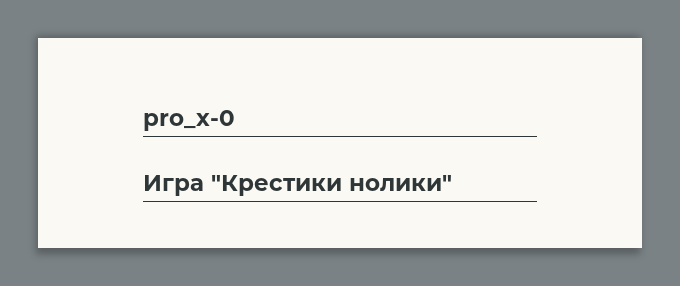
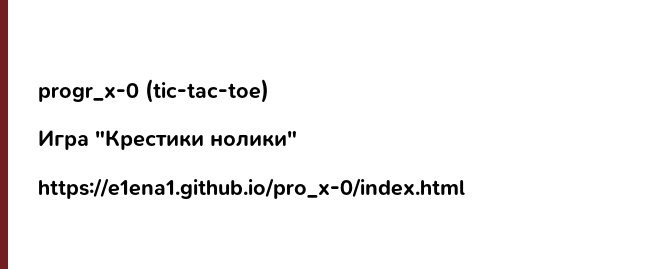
[143,110,235,131] pro_x-0 -> [38,79,269,103] progr_x-0 (tic-tac-toe)
(452, 183) none -> [38,178,465,199] // https://e1ena1.github.io/pro_x-0/index.html

